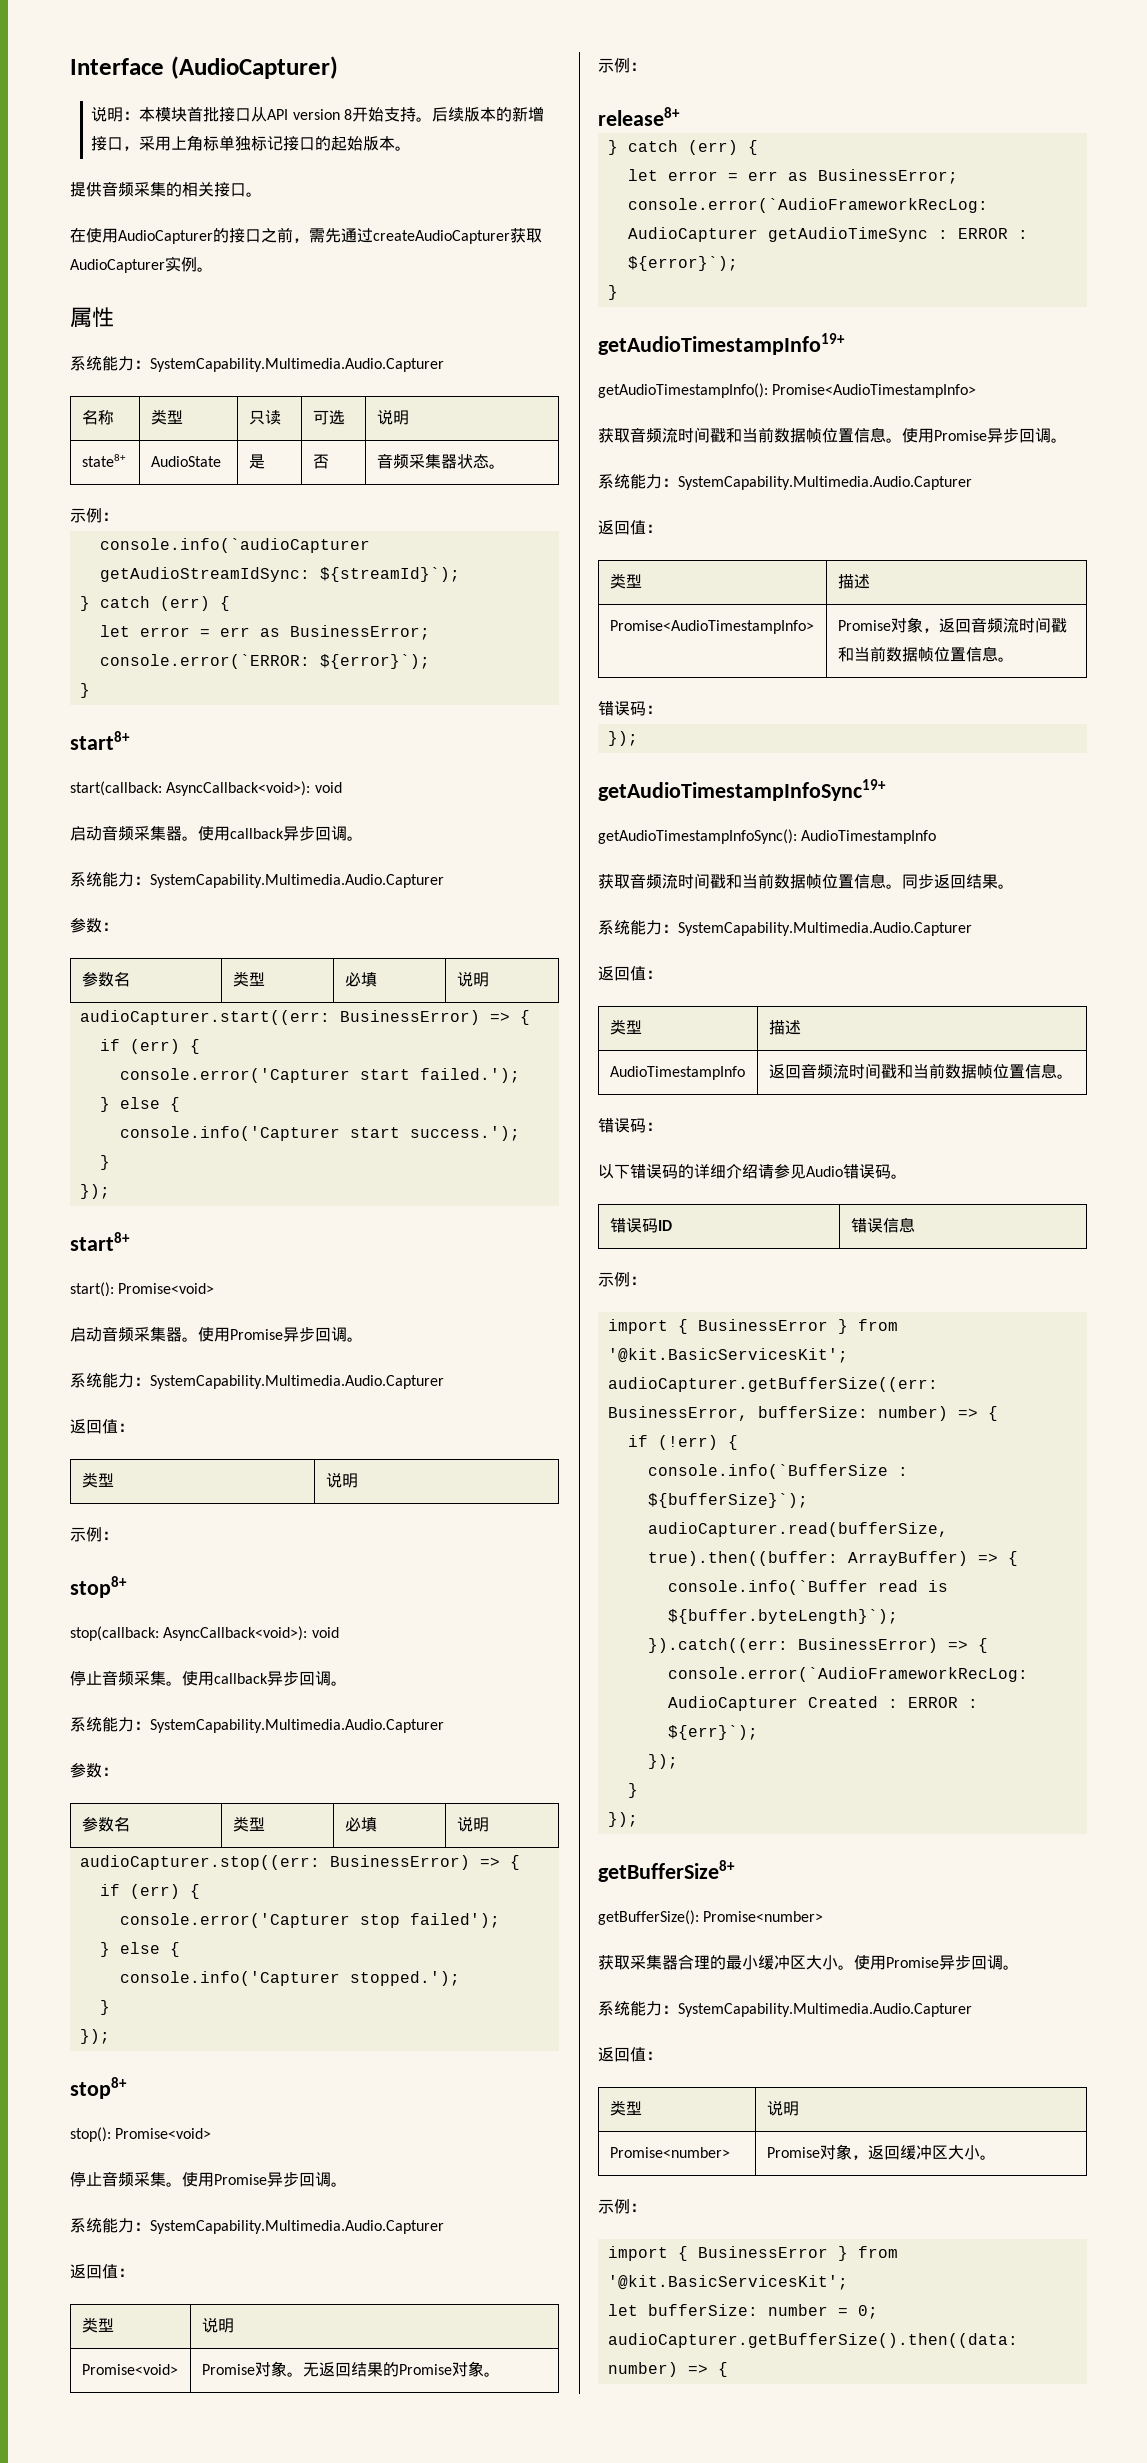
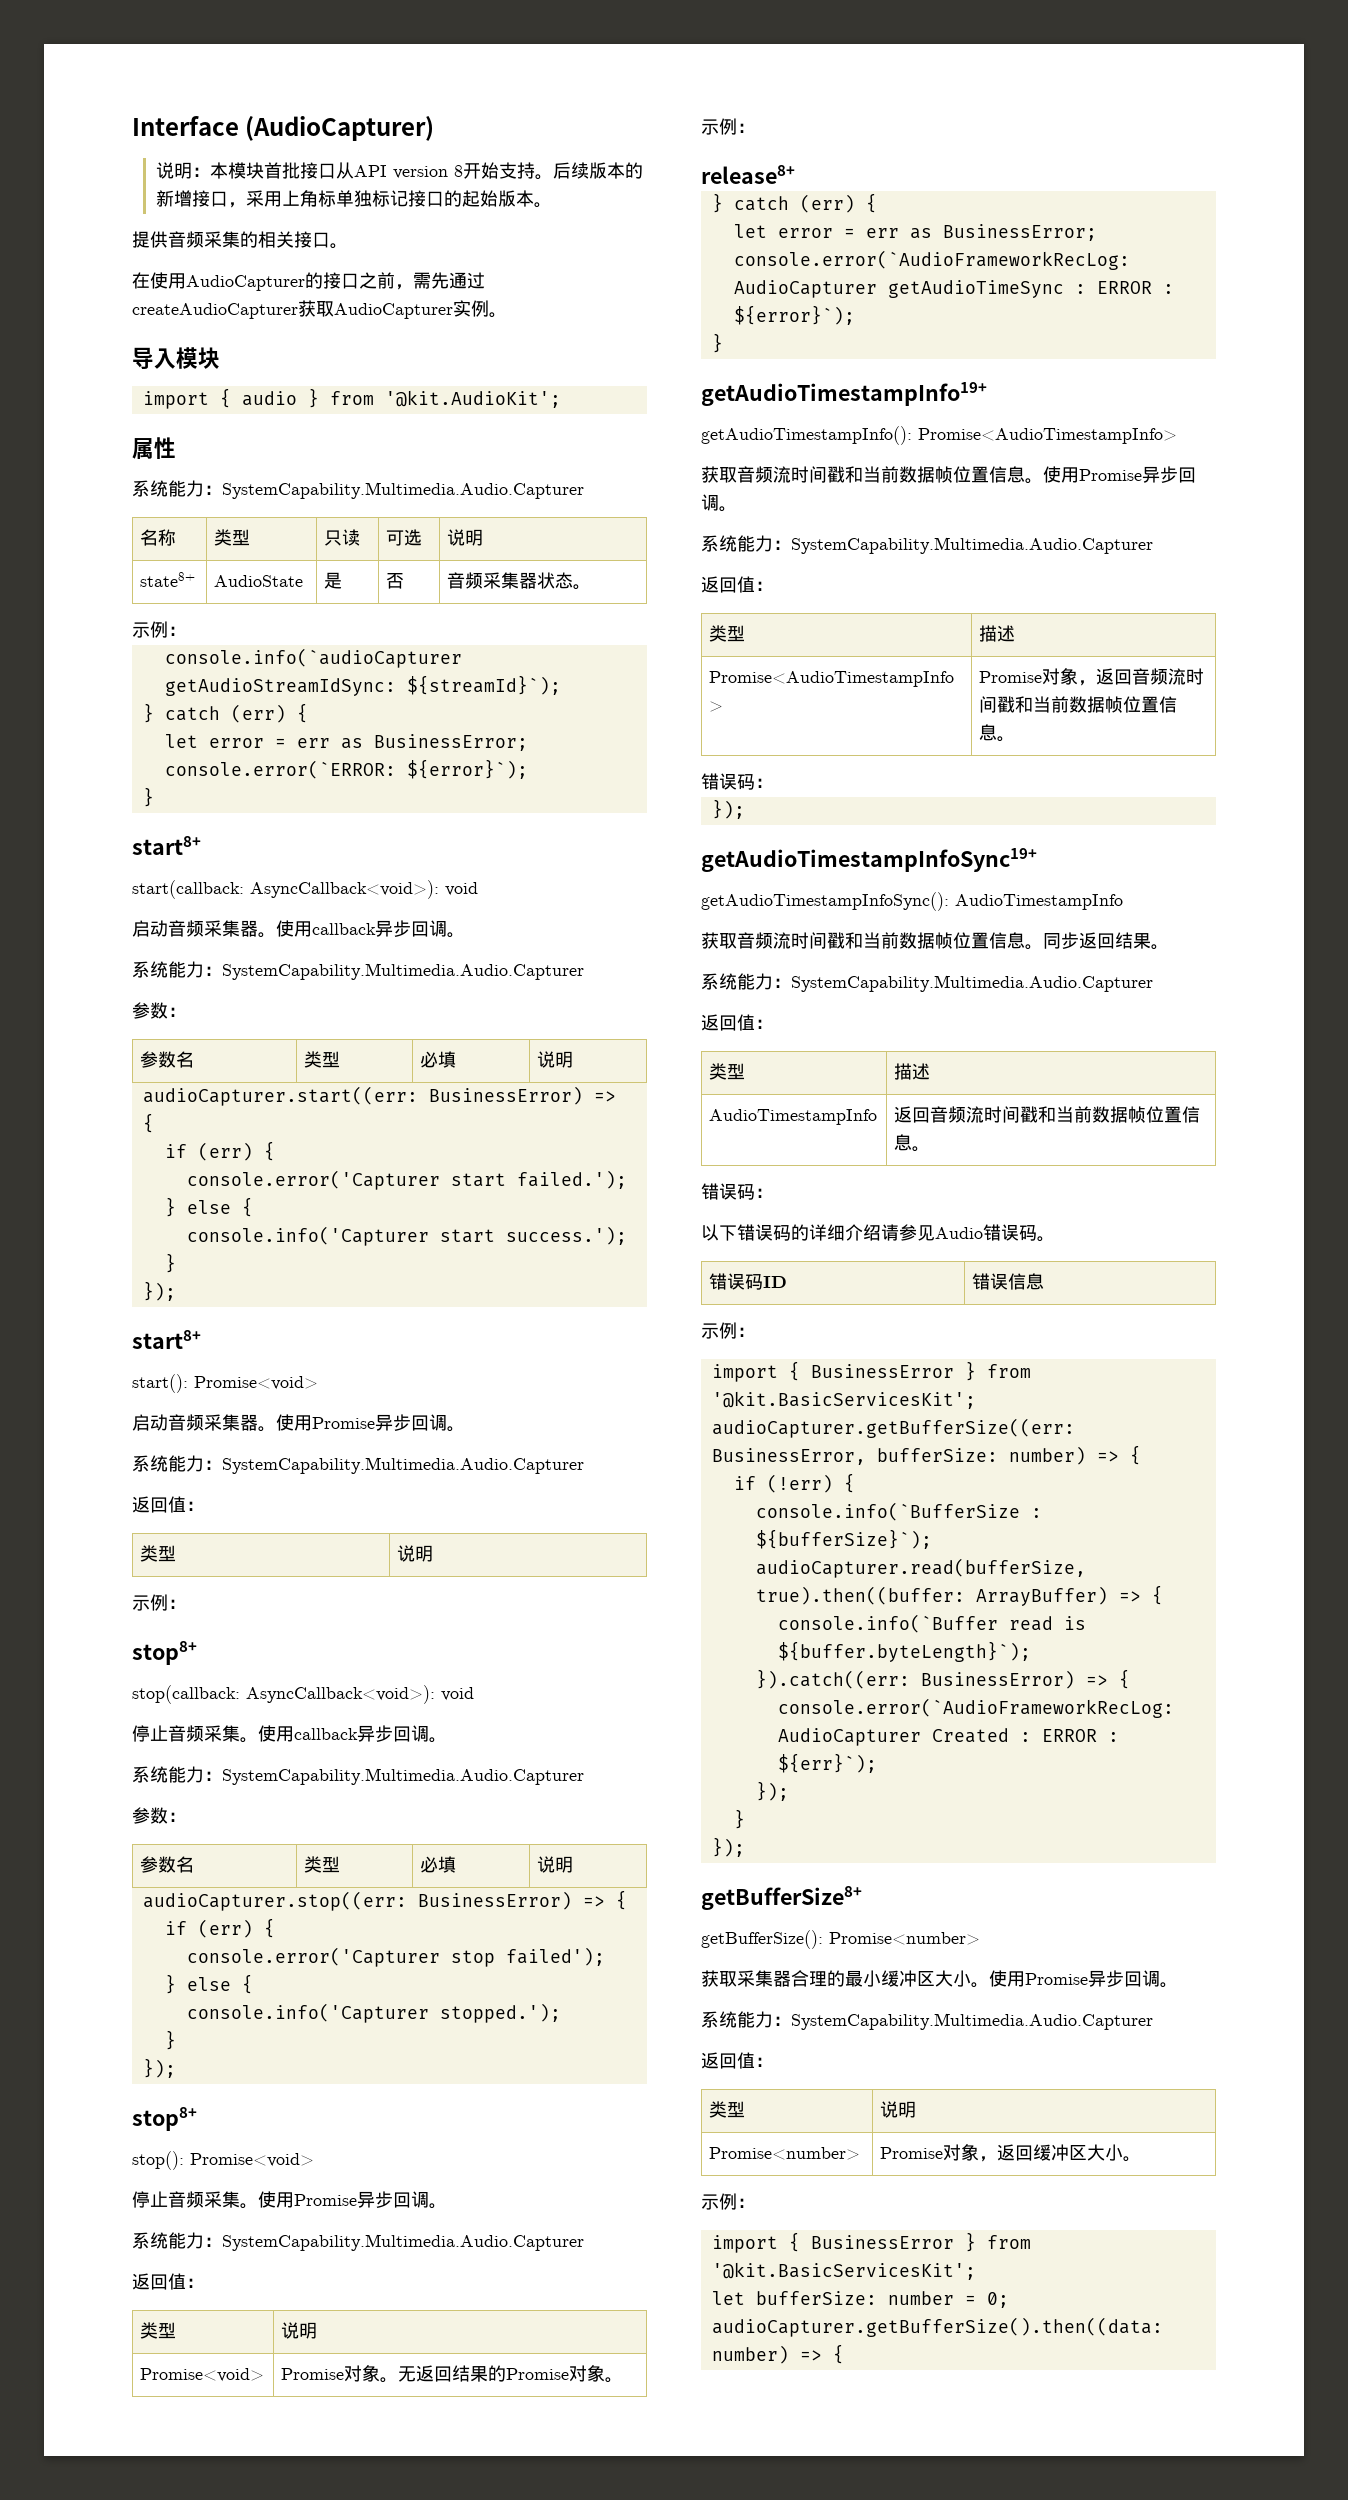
(213, 269) none -> [132,347,220,369] [142,388,561,409] // 导入模块 // import { audio } from '@kit.AudioKit';

